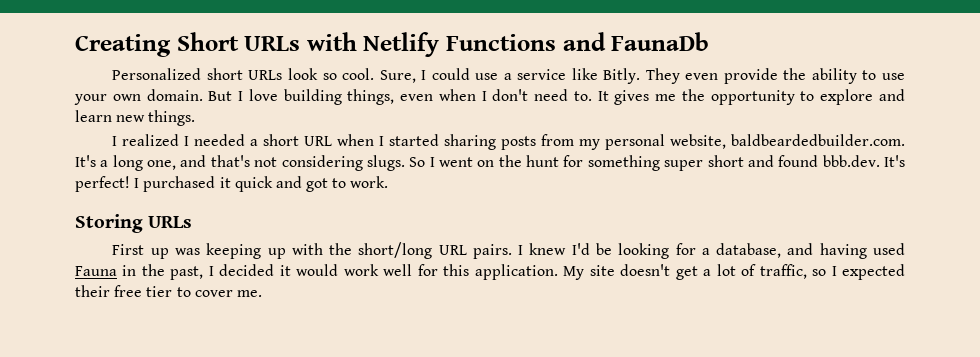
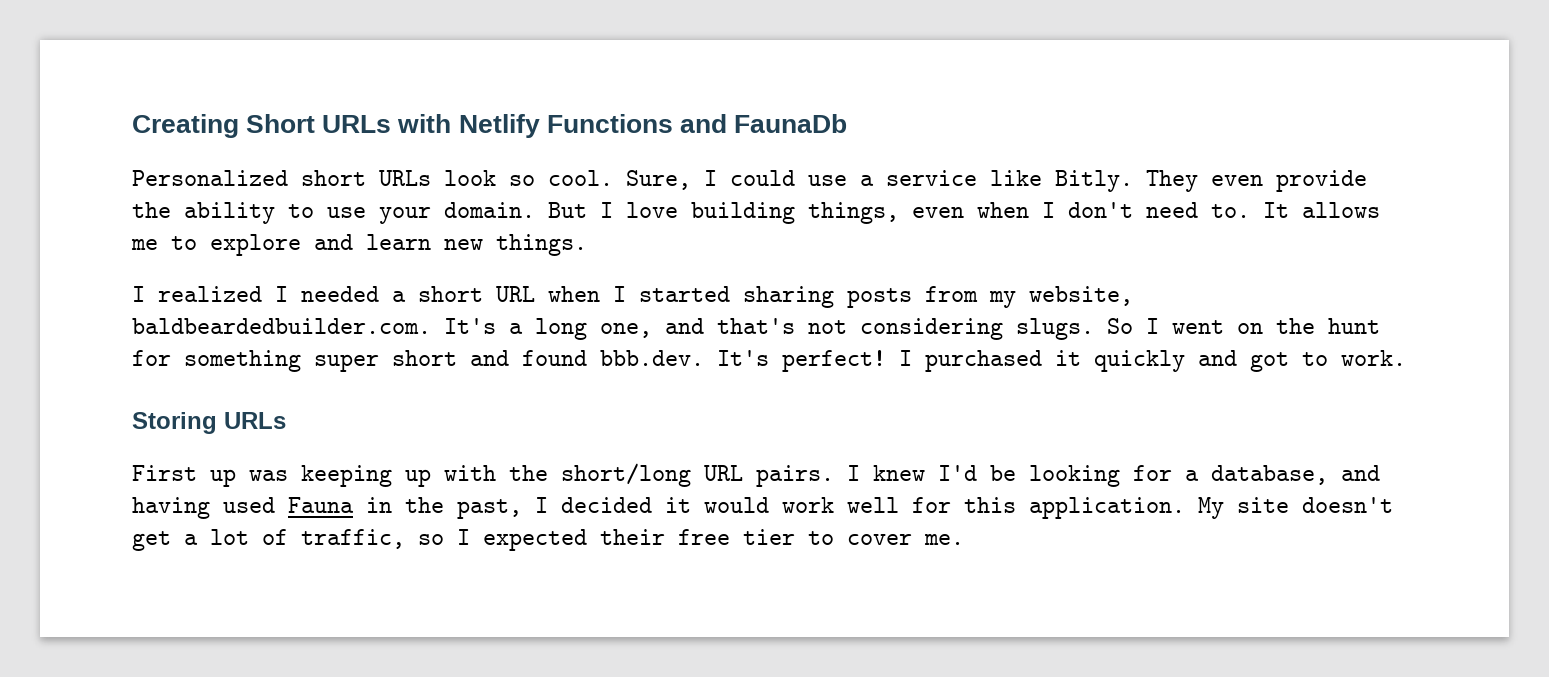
[112,94,141,101] own -> (431, 215) none
[614,89,795,105] gives me the opportunity -> [1302,202,1380,218] [131,239,158,250] allows me
[605,134,666,150] personal -> (1016, 299) none
[234,176,273,192] quick -> [1094,350,1185,372] quickly

